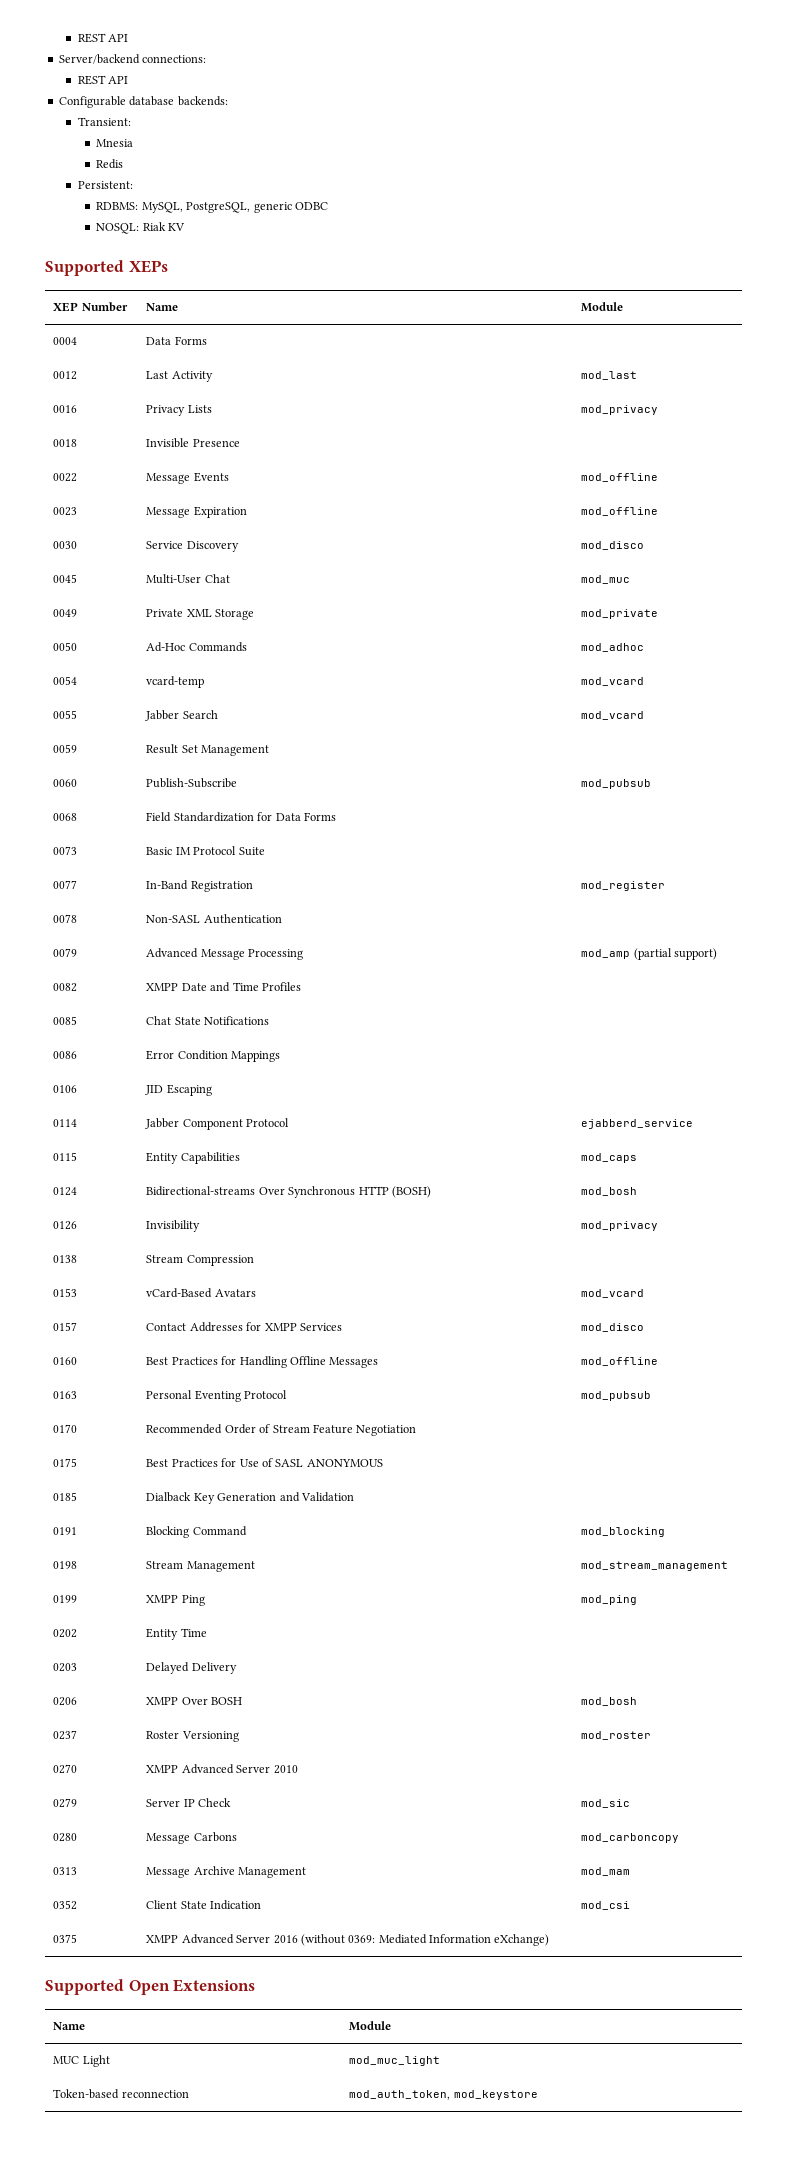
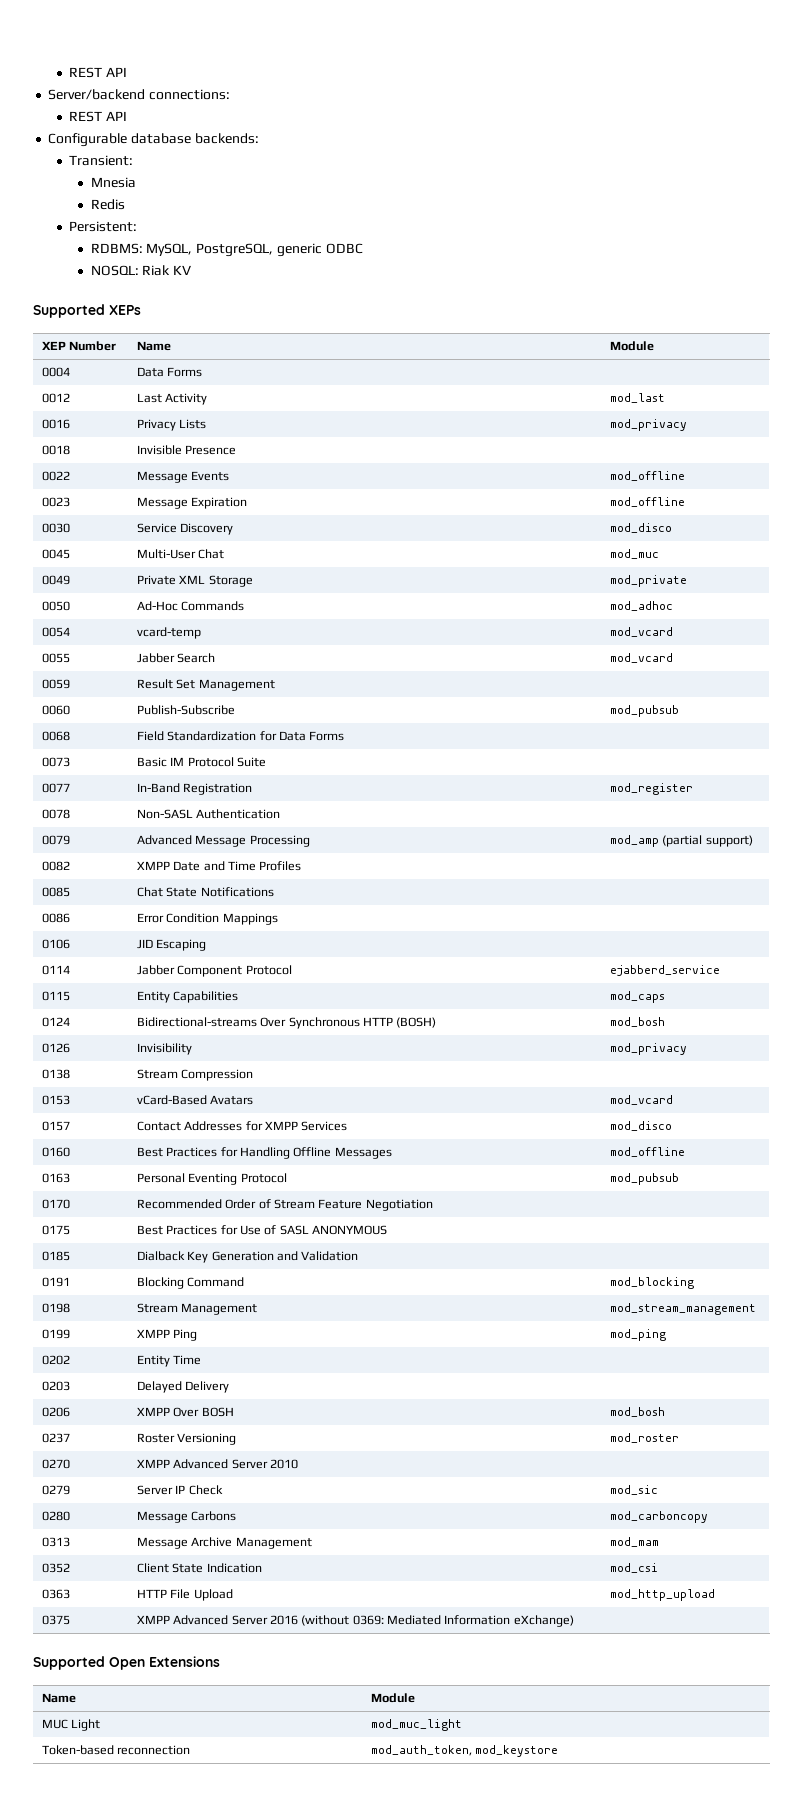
(631, 1905) none -> [41,1589,70,1599] [136,1589,233,1601] [609,1589,715,1601] // 0363 | HTTP File Upload | mod_http_upload

